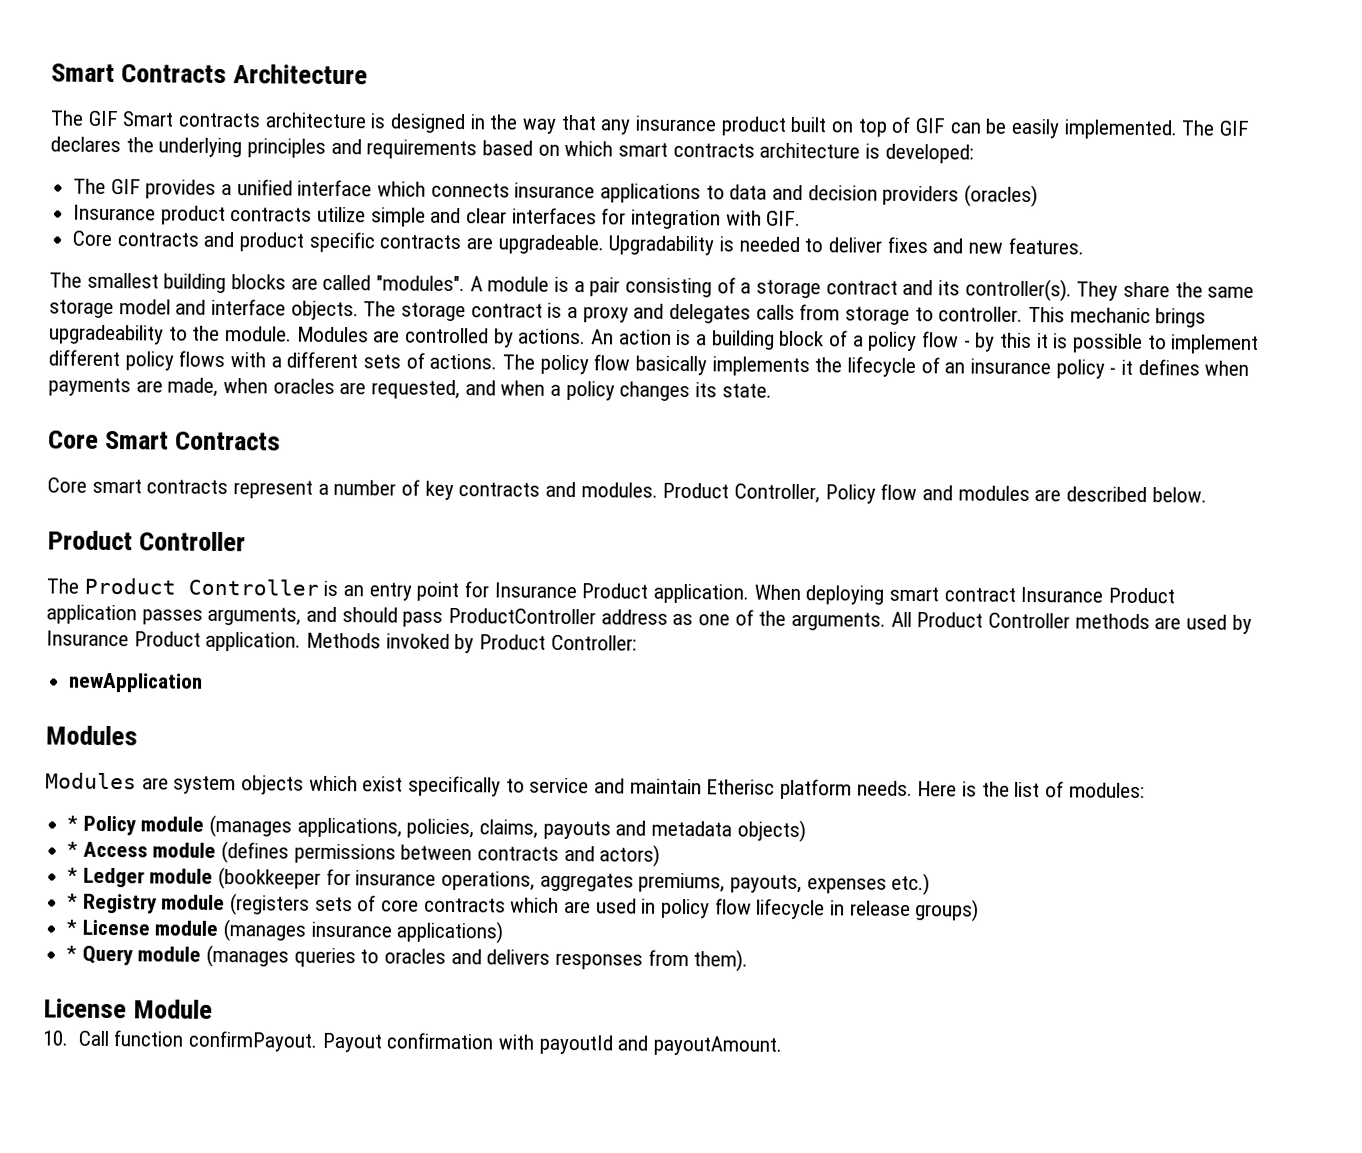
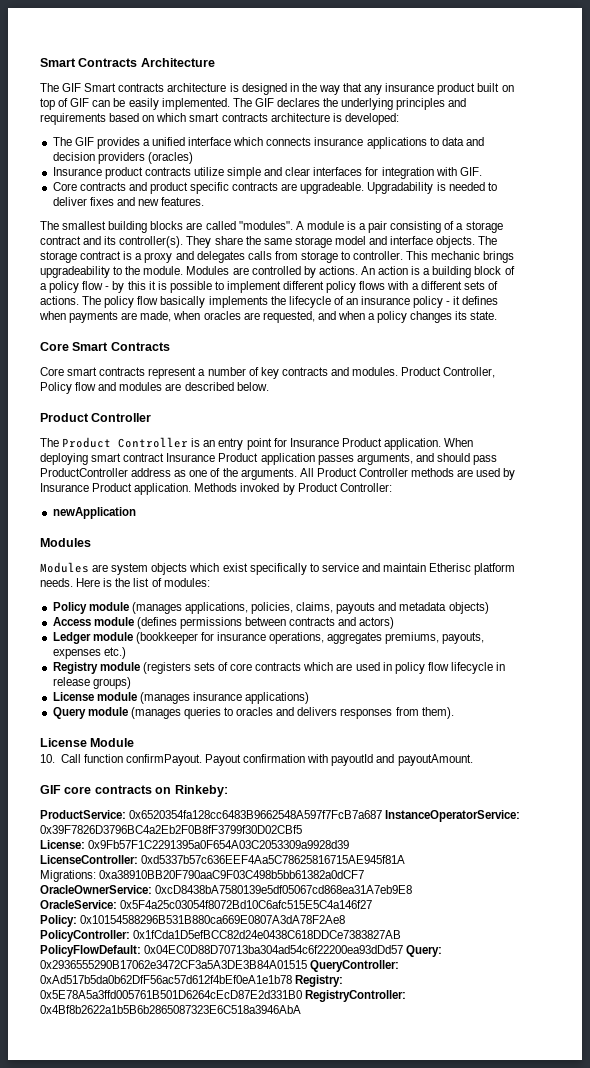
[67,815,79,831] * -> (210, 582) none
[67,841,79,857] * -> (489, 608) none
[67,867,79,883] * -> (395, 623) none
[67,893,79,909] * -> (126, 653) none
[66,919,78,935] * -> (131, 683) none
[66,945,78,961] * -> (310, 698) none
(782, 1045) none -> [40,785,228,797] [40,810,521,822] [40,825,302,834] [40,840,350,849] [40,855,406,864] [40,870,365,882] [40,885,413,894] [40,900,373,909] [40,915,346,927] [40,930,402,942] [40,945,443,957] [40,960,400,972] [40,975,344,987] [40,990,407,1002] [40,1005,301,1014] // GIF core contracts on Rinkeby: // ProductService: 0x6520354fa128cc6483B9662548A597f7FcB7a687 InstanceOperatorService: 0x39F7826D3796BC4a2Eb2F0B8fF3799f30D02CBf5 // License: 0x9Fb57F1C2291395a0F654A03C2053309a9928d39 // LicenseController: 0xd5337b57c636EEF4Aa5C78625816715AE945f81A // Migrations: 0xa38910BB20F790aaC9F03C498b5bb61382a0dCF7 // OracleOwnerService: 0xcD8438bA7580139e5df05067cd868ea31A7eb9E8 // OracleService: 0x5F4a25c03054f8072Bd10C6afc515E5C4a146f27 // Policy: 0x10154588296B531B880ca669E0807A3dA78F2Ae8 // PolicyController: 0x1fCda1D5efBCC82d24e0438C618DDCe7383827AB // PolicyFlowDefault: 0x04EC0D88D70713ba304ad54c6f22200ea93dDd57 Query: 0x2936555290B17062e3472CF3a5A3DE3B84A01515 QueryController: 0xAd517b5da0b62DfF56ac57d612f4bEf0eA1e1b78 Registry: 0x5E78A5a3ffd005761B501D6264cEcD87E2d331B0 RegistryController: 0x4Bf8b2622a1b5B6b2865087323E6C518a3946AbA

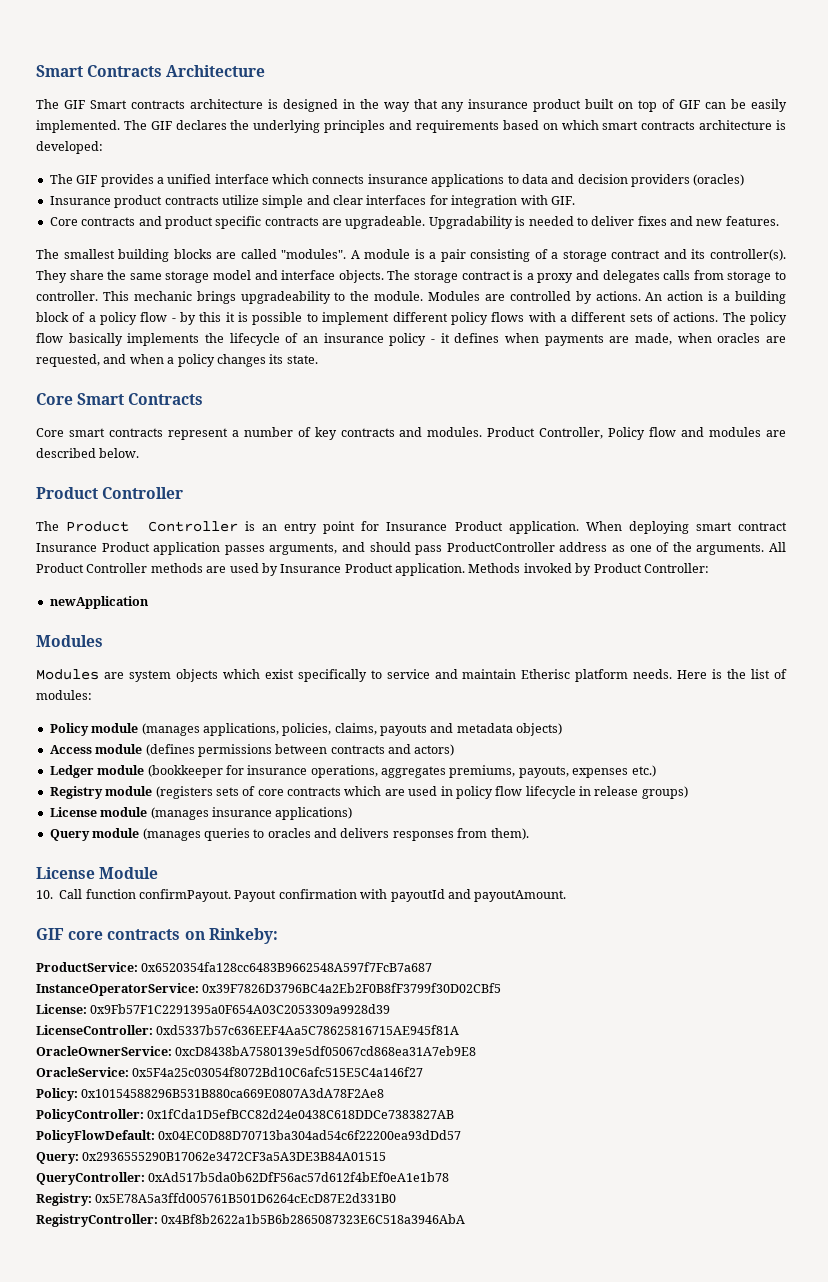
(383, 814) none -> (433, 967) //
[40,870,365,882] // Migrations: 0xa38910BB20F790aaC9F03C498b5bb61382a0dCF7 -> (460, 1030) none
(404, 949) none -> (462, 1135) //
(307, 964) none -> (387, 1156) //
(292, 979) none -> (450, 1177) //
(302, 994) none -> (397, 1198) //

